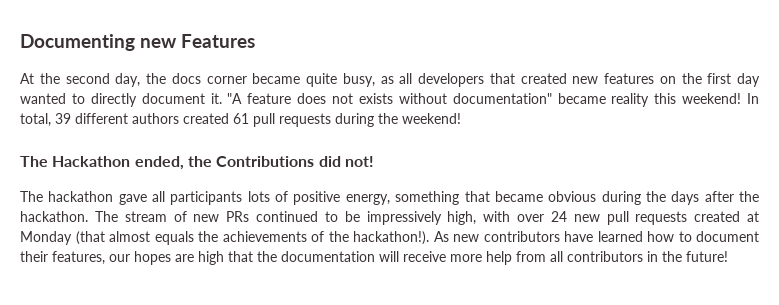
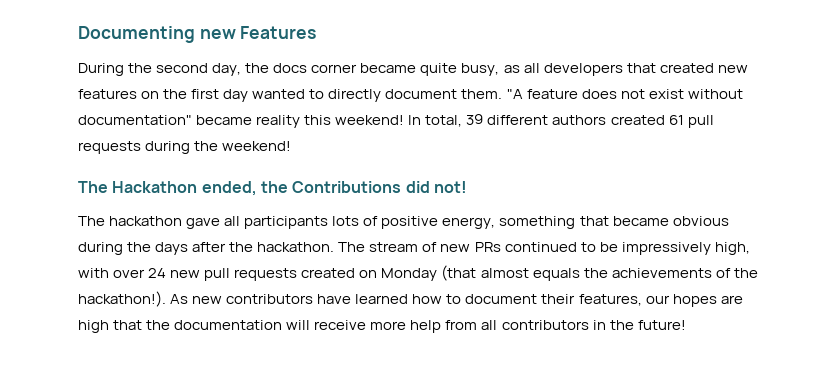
[20,73,34,84] At -> [78,63,124,76] During
[210,93,222,104] it. -> [461,89,503,99] them.
[358,93,393,104] exists -> [648,89,684,99] exist
[747,211,760,222] at -> [359,270,378,278] on

